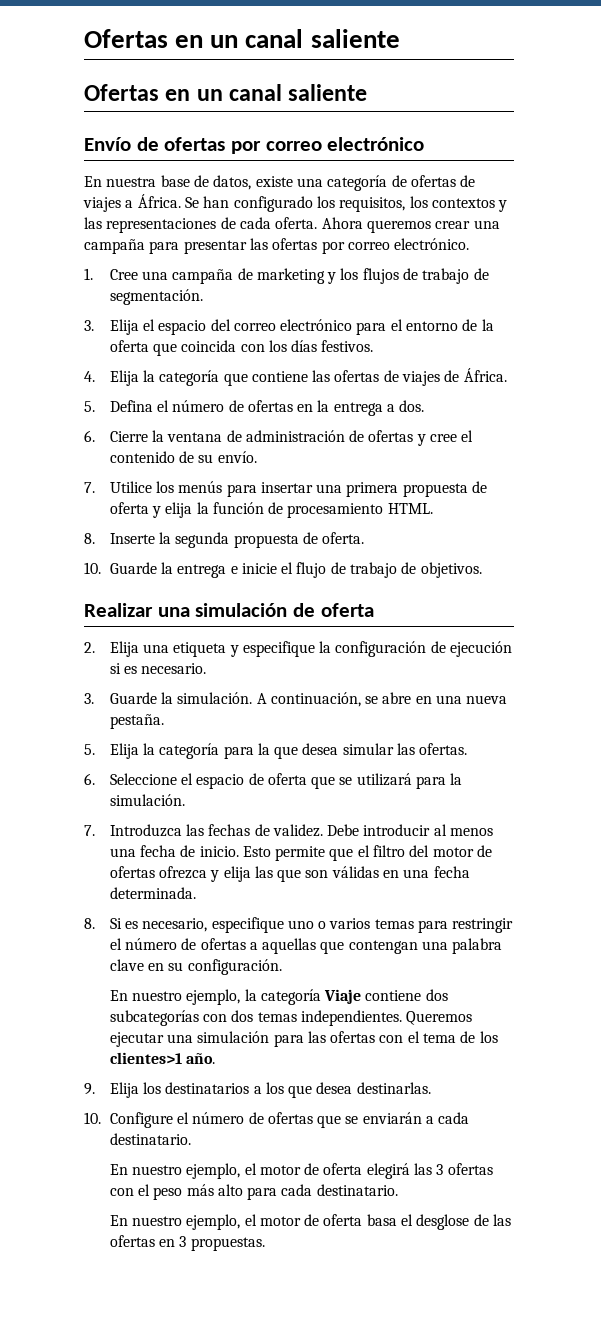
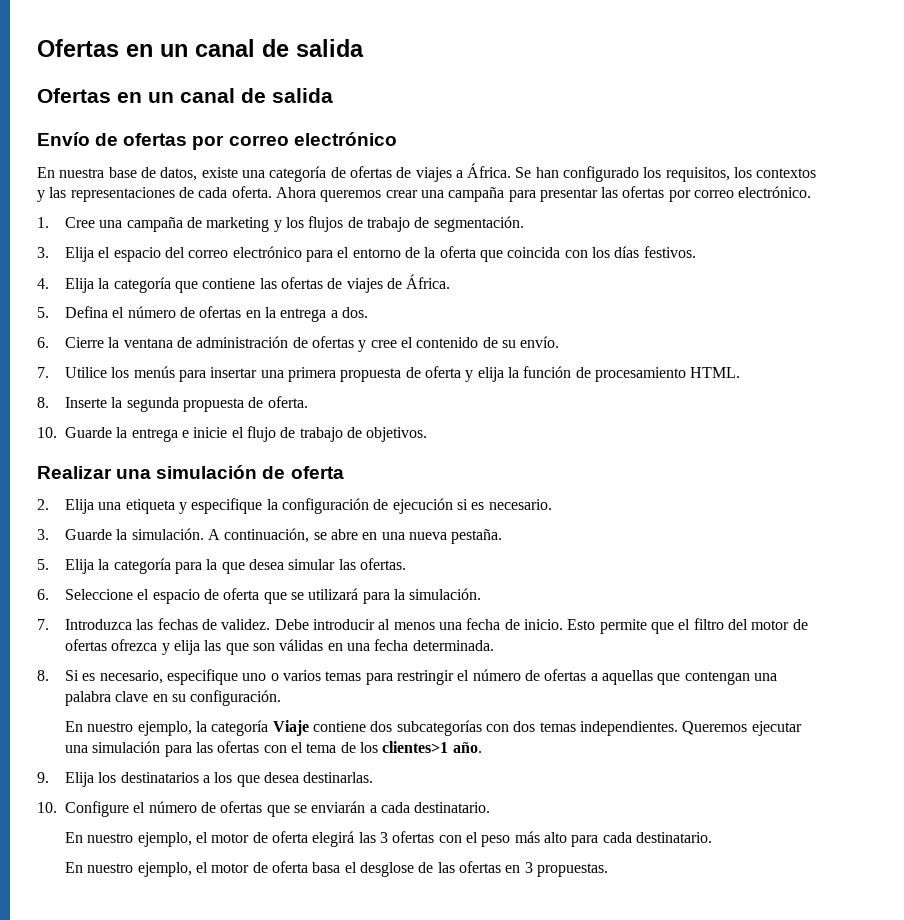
[84,29,400,48] [84,84,368,101] Ofertas en un canal saliente // Ofertas en un canal saliente -> [37,39,364,57] [37,88,333,103] Ofertas en un canal de salida // Ofertas en un canal de salida

